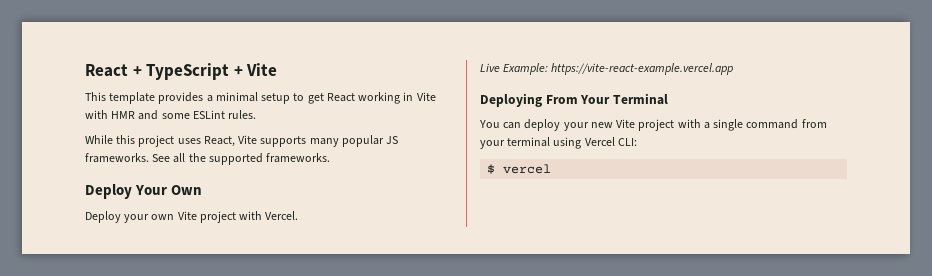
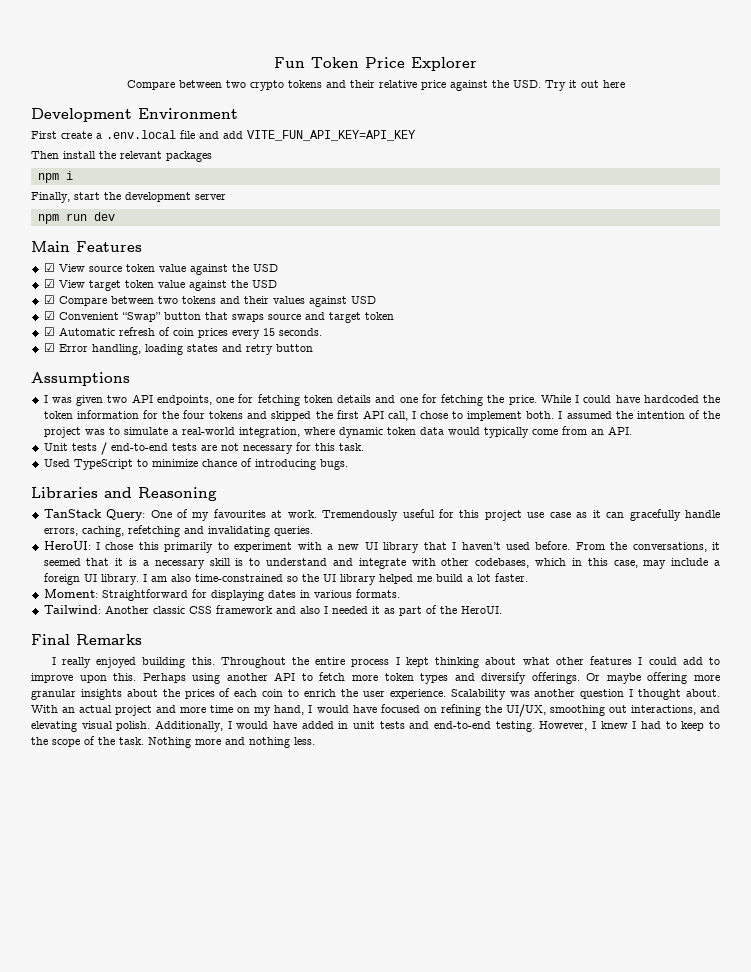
[85,63,278,80] [85,92,436,104] [85,110,257,120] [85,135,399,147] [85,153,331,165] [85,184,203,199] [85,211,299,223] [480,63,734,75] [480,93,668,107] [479,119,827,131] [480,137,637,149] [487,164,552,174] React + TypeScript + Vite // This template provides a minimal setup to get React working in Vite with HMR and some ESLint rules. // While this project uses React, Vite supports many popular JS frameworks. See all the supported frameworks. // Deploy Your Own // Deploy your own Vite project with Vercel. // Live Example: https://vite-react-example.vercel.app // Deploying From Your Terminal // You can deploy your new Vite project with a single command from your terminal using Vercel CLI: // $ vercel -> [274,57,477,71] [126,80,625,91] [31,108,238,122] [31,130,415,141] [31,151,212,162] [37,171,73,183] [31,192,226,203] [37,212,115,224] [31,241,142,252] [43,263,278,275] [43,279,277,291] [43,295,376,307] [43,311,394,323] [43,327,322,339] [43,343,313,355] [31,372,130,386] [43,394,721,406] [43,410,721,421] [43,426,632,438] [43,442,364,455] [43,458,348,470] [31,487,217,501] [43,509,720,521] [43,525,313,537] [43,541,721,553] [43,558,721,569] [43,573,528,585] [43,589,400,601] [43,605,502,616] [31,634,142,645] [51,656,720,668] [31,672,720,684] [31,688,721,700] [31,704,720,717] [31,720,720,732] [31,736,315,748] Fun Token Price Explorer // Compare between two crypto tokens and their relative price against the USD. Try it out here // Development Environment // First create a .env.local file and add VITE_FUN_API_KEY=API_KEY // Then install the relevant packages // npm i // Finally, start the development server // npm run dev // Main Features // ☑ View source token value against the USD // ☑ View target token value against the USD // ☑ Compare between two tokens and their values against USD // ☑ Convenient “Swap” button that swaps source and target token // ☑ Automatic refresh of coin prices every 15 seconds. // ☑ Error handling, loading states and retry button // Assumptions // I was given two API endpoints, one for fetching token details and one for fetching the price. While I could have hardcoded the token information for the four tokens and skipped the first API call, I chose to implement both. I assumed the intention of the project was to simulate a real-world integration, where dynamic token data would typically come from an API. // Unit tests / end-to-end tests are not necessary for this task. // Used TypeScript to minimize chance of introducing bugs. // Libraries and Reasoning // TanStack Query: One of my favourites at work. Tremendously useful for this project use case as it can gracefully handle errors, caching, refetching and invalidating queries. // HeroUI: I chose this primarily to experiment with a new UI library that I haven’t used before. From the conversations, it seemed that it is a necessary skill is to understand and integrate with other codebases, which in this case, may include a foreign UI library. I am also time-constrained so the UI library helped me build a lot faster. // Moment: Straightforward for displaying dates in various formats. // Tailwind: Another classic CSS framework and also I needed it as part of the HeroUI. // Final Remarks // I really enjoyed building this. Throughout the entire process I kept thinking about what other features I could add to improve upon this. Perhaps using another API to fetch more token types and diversify offerings. Or maybe offering more granular insights about the prices of each coin to enrich the user experience. Scalability was another question I thought about. With an actual project and more time on my hand, I would have focused on refining the UI/UX, smoothing out interactions, and elevating visual polish. Additionally, I would have added in unit tests and end-to-end testing. However, I knew I had to keep to the scope of the task. Nothing more and nothing less.

